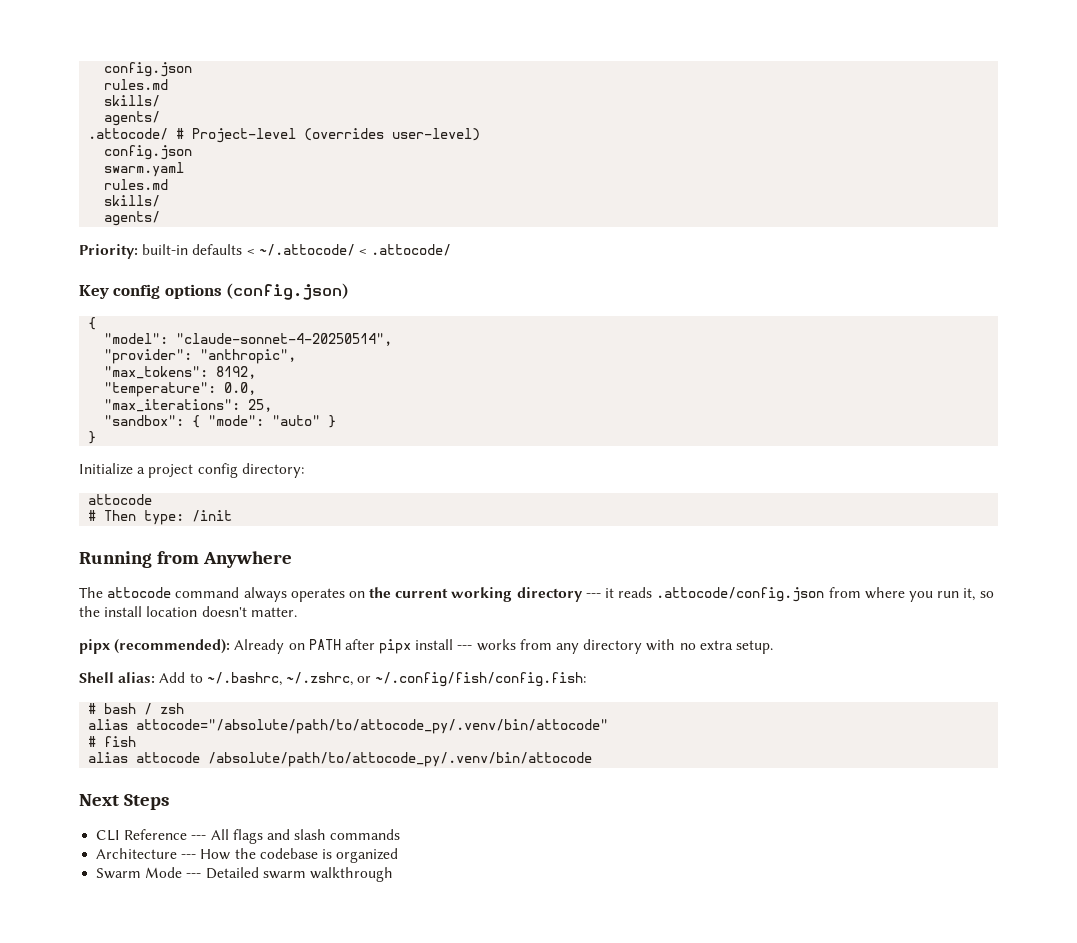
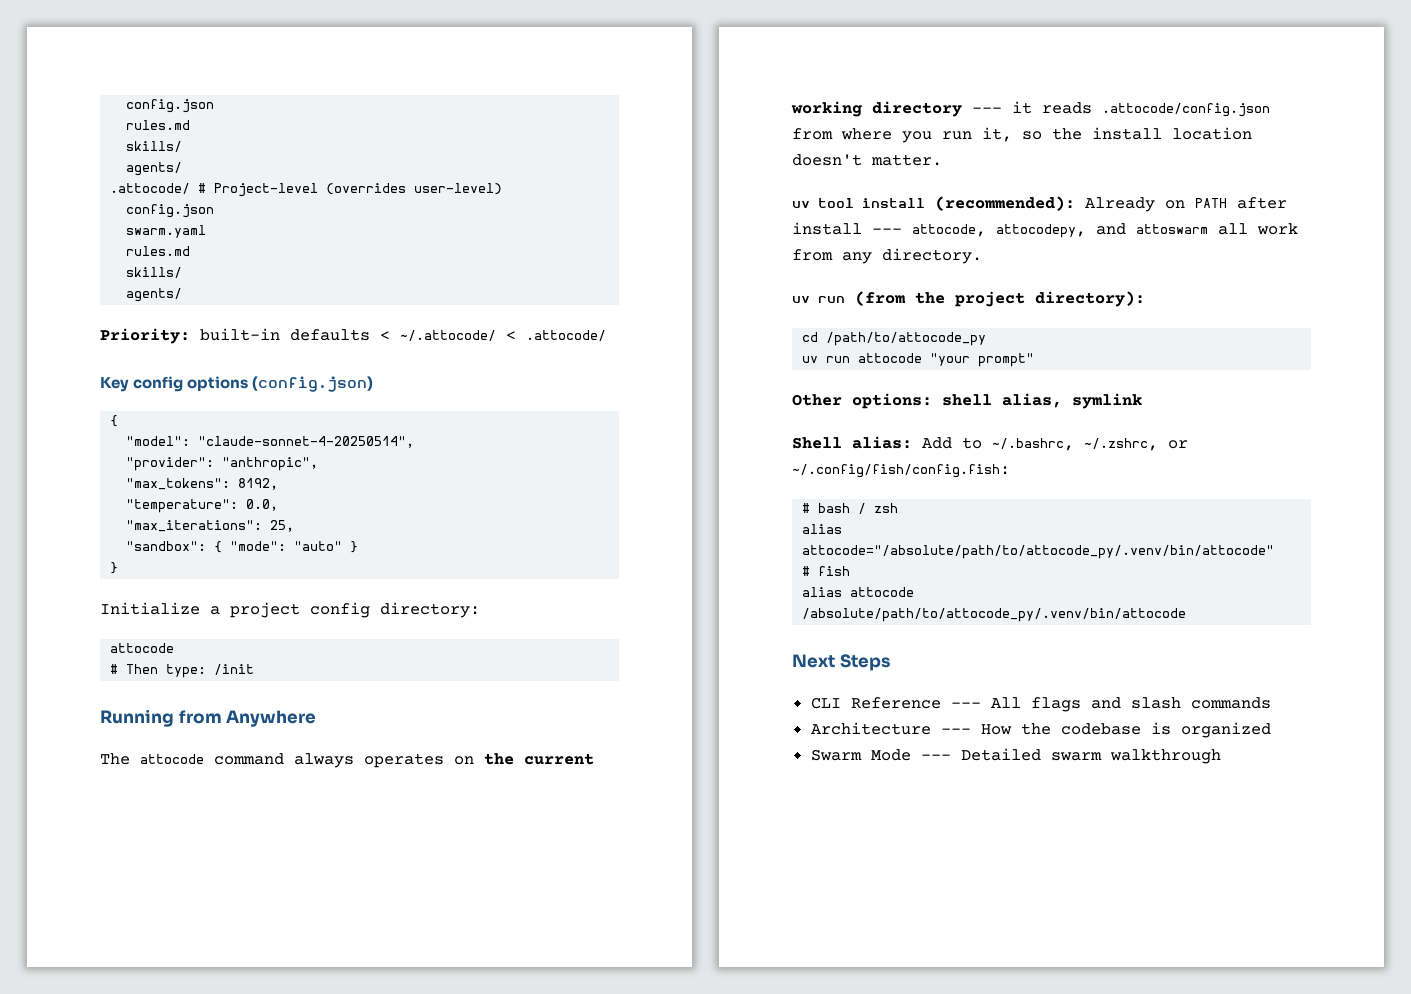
[79,639,110,654] pipx -> [792,198,925,208] uv tool install
[379,639,412,654] pipx -> (1287, 203) none
[476,639,773,654] works from any directory with no extra setup. -> [912,223,1298,238] [792,248,982,264] [792,291,1145,307] [802,332,987,346] [802,353,1035,367] [792,393,1142,409] attocode, attocodepy, and attoswarm all work from any directory. // uv run (from the project directory): // cd /path/to/attocode_py // uv run attocode "your prompt" // Other options: shell alias, symlink

